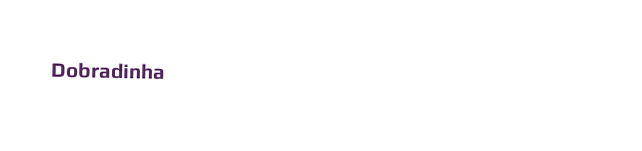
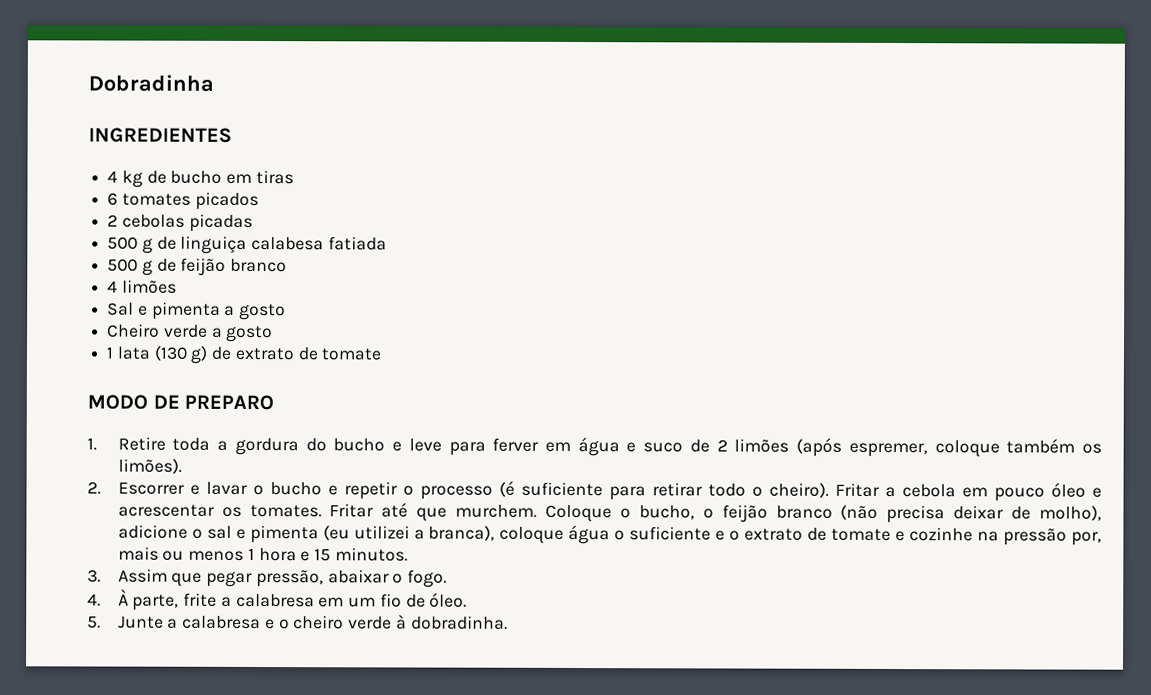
(166, 70) none -> [88,127,232,143] [107,169,294,188] [107,191,259,211] [107,213,253,232] [107,235,387,254] [107,257,288,276] [107,279,177,294] [107,301,287,321] [107,323,274,343] [106,345,382,364] [87,394,275,411] [87,436,1102,458] [117,458,182,474] [87,480,1102,502] [117,502,1102,524] [117,524,1103,546] [117,546,408,562] [87,568,448,588] [87,588,468,611] [87,614,508,630] // INGREDIENTES // 4 kg de bucho em tiras // 6 tomates picados // 2 cebolas picadas // 500 g de linguiça calabesa fatiada // 500 g de feijão branco // 4 limões // Sal e pimenta a gosto // Cheiro verde a gosto // 1 lata (130 g) de extrato de tomate // MODO DE PREPARO // 1. Retire toda a gordura do bucho e leve para ferver em água e suco de 2 limões (após espremer, coloque também os limões). // 2. Escorrer e lavar o bucho e repetir o processo (é suficiente para retirar todo o cheiro). Fritar a cebola em pouco óleo e acrescentar os tomates. Fritar até que murchem. Coloque o bucho, o feijão branco (não precisa deixar de molho), adicione o sal e pimenta (eu utilizei a branca), coloque água o suficiente e o extrato de tomate e cozinhe na pressão por, mais ou menos 1 hora e 15 minutos. // 3. Assim que pegar pressão, abaixar o fogo. // 4. À parte, frite a calabresa em um fio de óleo. // 5. Junte a calabresa e o cheiro verde à dobradinha.

